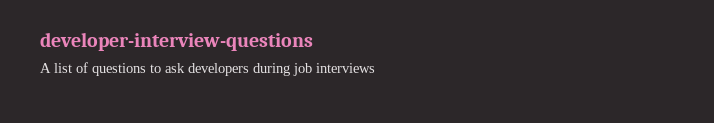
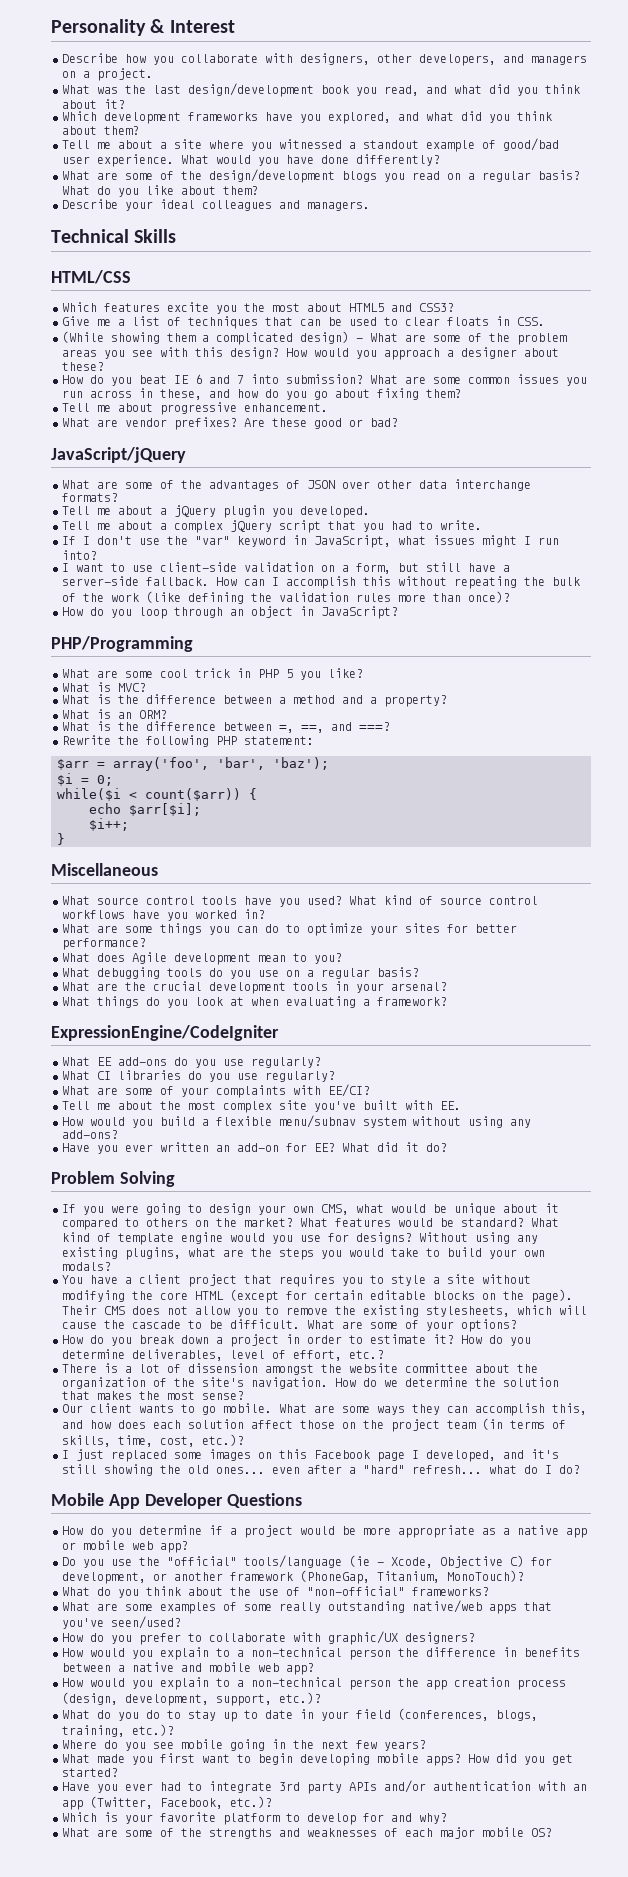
[40,32,313,51] [40,62,375,76] developer-interview-questions // A list of questions to ask developers during job interviews -> [51,19,235,36] [62,53,587,66] [62,68,153,81] [62,83,580,97] [62,99,125,109] [62,111,552,124] [62,126,139,135] [62,138,559,152] [62,154,440,167] [62,169,580,183] [62,185,258,197] [62,199,370,211] [51,229,177,243] [51,270,131,284] [62,302,454,314] [62,316,545,329] [62,331,567,345] [62,347,559,360] [62,362,104,371] [62,374,587,386] [62,388,461,400] [62,402,328,415] [62,417,398,430] [51,447,186,463] [62,479,531,491] [62,493,118,502] [62,505,370,518] [62,520,482,533] [62,535,559,548] [62,550,97,560] [62,562,510,574] [62,576,580,589] [62,591,510,604] [62,606,398,619] [51,636,193,652] [62,668,363,680] [62,682,146,692] [62,694,447,707] [62,709,167,719] [62,721,390,733] [62,735,314,747] [57,757,329,771] [57,773,113,786] [57,788,257,801] [89,803,201,816] [89,818,129,831] [57,833,65,845] [51,863,158,876] [62,895,538,907] [62,909,265,921] [62,923,517,936] [62,938,146,950] [62,952,342,965] [62,967,419,979] [62,981,447,994] [62,996,447,1008] [51,1025,279,1041] [62,1057,321,1068] [62,1070,335,1082] [62,1084,370,1098] [62,1100,461,1113] [62,1115,531,1128] [62,1130,118,1139] [62,1142,447,1154] [51,1171,175,1187] [62,1203,559,1216] [62,1218,559,1230] [62,1232,538,1245] [62,1247,545,1260] [62,1262,111,1271] [62,1274,531,1287] [62,1289,573,1303] [62,1305,587,1317] [62,1319,517,1332] [62,1334,531,1347] [62,1349,384,1361] [62,1363,538,1375] [62,1377,559,1389] [62,1391,244,1400] [62,1403,587,1416] [62,1418,566,1432] [62,1434,244,1447] [62,1449,559,1462] [62,1464,580,1476] [51,1493,302,1509] [62,1525,587,1538] [62,1540,188,1553] [62,1555,552,1568] [62,1570,524,1584] [62,1586,489,1598] [62,1600,552,1614] [62,1616,181,1629] [62,1631,475,1645] [62,1647,580,1660] [62,1662,314,1675] [62,1677,566,1690] [62,1692,321,1706] [62,1708,538,1722] [62,1724,174,1737] [62,1739,426,1751] [62,1753,573,1766] [62,1768,118,1777] [62,1780,587,1794] [62,1796,272,1810] [62,1812,447,1825] [62,1827,552,1839] Personality & Interest // Describe how you collaborate with designers, other developers, and managers on a project. // What was the last design/development book you read, and what did you think about it? // Which development frameworks have you explored, and what did you think about them? // Tell me about a site where you witnessed a standout example of good/bad user experience. What would you have done differently? // What are some of the design/development blogs you read on a regular basis? What do you like about them? // Describe your ideal colleagues and managers. // Technical Skills // HTML/CSS // Which features excite you the most about HTML5 and CSS3? // Give me a list of techniques that can be used to clear floats in CSS. // (While showing them a complicated design) - What are some of the problem areas you see with this design? How would you approach a designer about these? // How do you beat IE 6 and 7 into submission? What are some common issues you run across in these, and how do you go about fixing them? // Tell me about progressive enhancement. // What are vendor prefixes? Are these good or bad? // JavaScript/jQuery // What are some of the advantages of JSON over other data interchange formats? // Tell me about a jQuery plugin you developed. // Tell me about a complex jQuery script that you had to write. // If I don't use the "var" keyword in JavaScript, what issues might I run into? // I want to use client-side validation on a form, but still have a server-side fallback. How can I accomplish this without repeating the bulk of the work (like defining the validation rules more than once)? // How do you loop through an object in JavaScript? // PHP/Programming // What are some cool trick in PHP 5 you like? // What is MVC? // What is the difference between a method and a property? // What is an ORM? // What is the difference between =, ==, and ===? // Rewrite the following PHP statement: // $arr = array('foo', 'bar', 'baz'); // $i = 0; // while($i < count($arr)) { // echo $arr[$i]; // $i++; // } // Miscellaneous // What source control tools have you used? What kind of source control workflows have you worked in? // What are some things you can do to optimize your sites for better performance? // What does Agile development mean to you? // What debugging tools do you use on a regular basis? // What are the crucial development tools in your arsenal? // What things do you look at when evaluating a framework? // ExpressionEngine/CodeIgniter // What EE add-ons do you use regularly? // What CI libraries do you use regularly? // What are some of your complaints with EE/CI? // Tell me about the most complex site you've built with EE. // How would you build a flexible menu/subnav system without using any add-ons? // Have you ever written an add-on for EE? What did it do? // Problem Solving // If you were going to design your own CMS, what would be unique about it compared to others on the market? What features would be standard? What kind of template engine would you use for designs? Without using any existing plugins, what are the steps you would take to build your own modals? // You have a client project that requires you to style a site without modifying the core HTML (except for certain editable blocks on the page). Their CMS does not allow you to remove the existing stylesheets, which will cause the cascade to be difficult. What are some of your options? // How do you break down a project in order to estimate it? How do you determine deliverables, level of effort, etc.? // There is a lot of dissension amongst the website committee about the organization of the site's navigation. How do we determine the solution that makes the most sense? // Our client wants to go mobile. What are some ways they can accomplish this, and how does each solution affect those on the project team (in terms of skills, time, cost, etc.)? // I just replaced some images on this Facebook page I developed, and it's still showing the old ones... even after a "hard" refresh... what do I do? // Mobile App Developer Questions // How do you determine if a project would be more appropriate as a native app or mobile web app? // Do you use the "official" tools/language (ie - Xcode, Objective C) for development, or another framework (PhoneGap, Titanium, MonoTouch)? // What do you think about the use of "non-official" frameworks? // What are some examples of some really outstanding native/web apps that you've seen/used? // How do you prefer to collaborate with graphic/UX designers? // How would you explain to a non-technical person the difference in benefits between a native and mobile web app? // How would you explain to a non-technical person the app creation process (design, development, support, etc.)? // What do you do to stay up to date in your field (conferences, blogs, training, etc.)? // Where do you see mobile going in the next few years? // What made you first want to begin developing mobile apps? How did you get started? // Have you ever had to integrate 3rd party APIs and/or authentication with an app (Twitter, Facebook, etc.)? // Which is your favorite platform to develop for and why? // What are some of the strengths and weaknesses of each major mobile OS?

